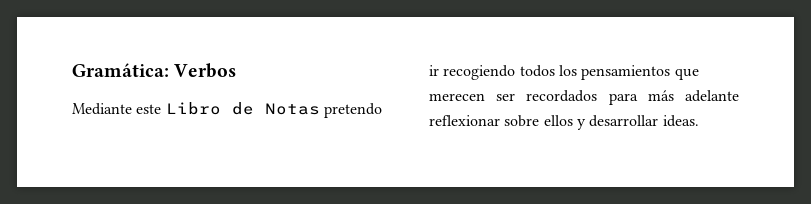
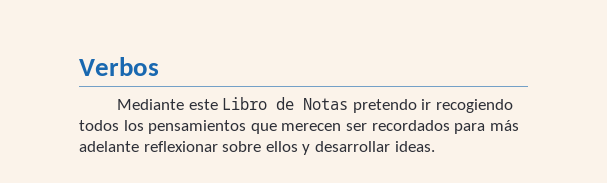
[72,63,169,77] Gramática: -> (79, 66) none

